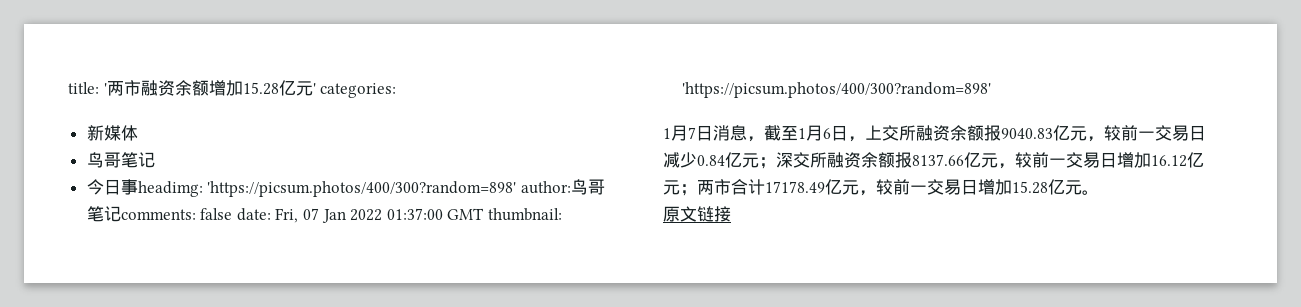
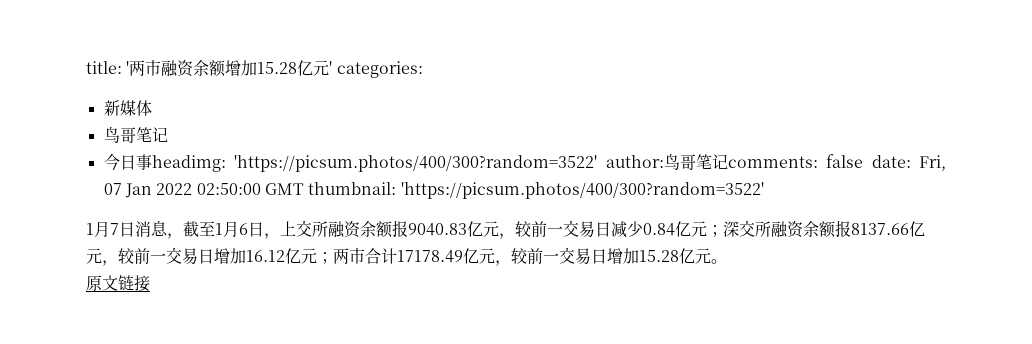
[207,181,517,197] 'https://picsum.photos/400/300?random=898' -> [234,155,598,172] 'https://picsum.photos/400/300?random=3522'
[386,208,443,220] 01:37:00 -> [196,183,261,195] 02:50:00
[681,82,991,98] 'https://picsum.photos/400/300?random=898' -> [400,182,764,199] 'https://picsum.photos/400/300?random=3522'

